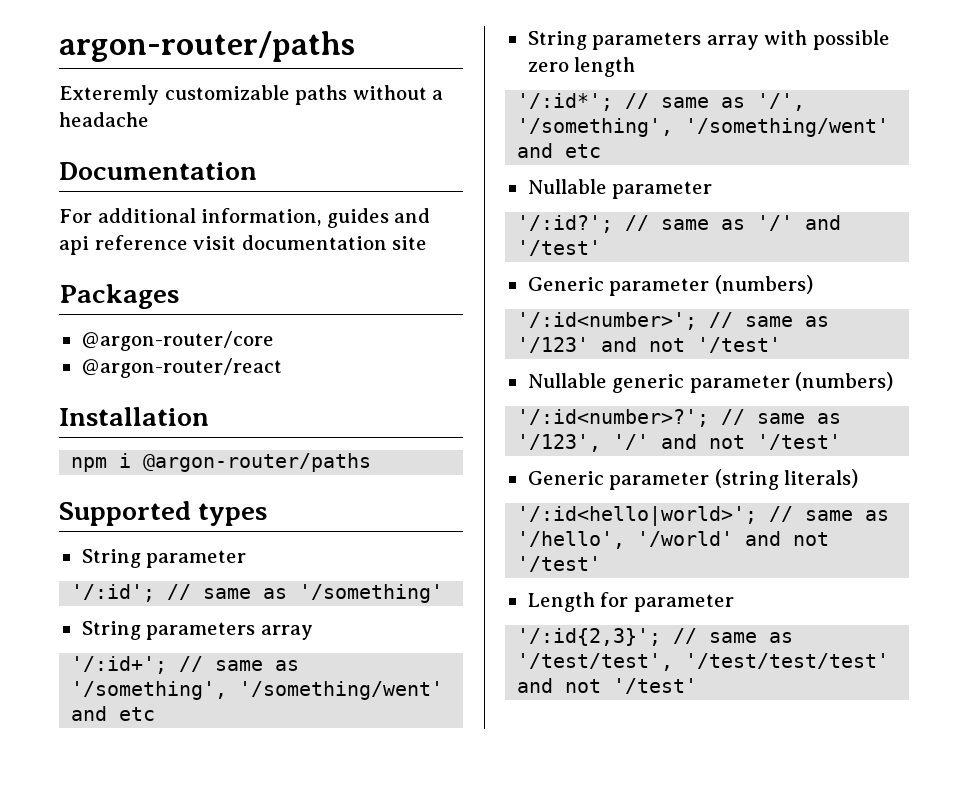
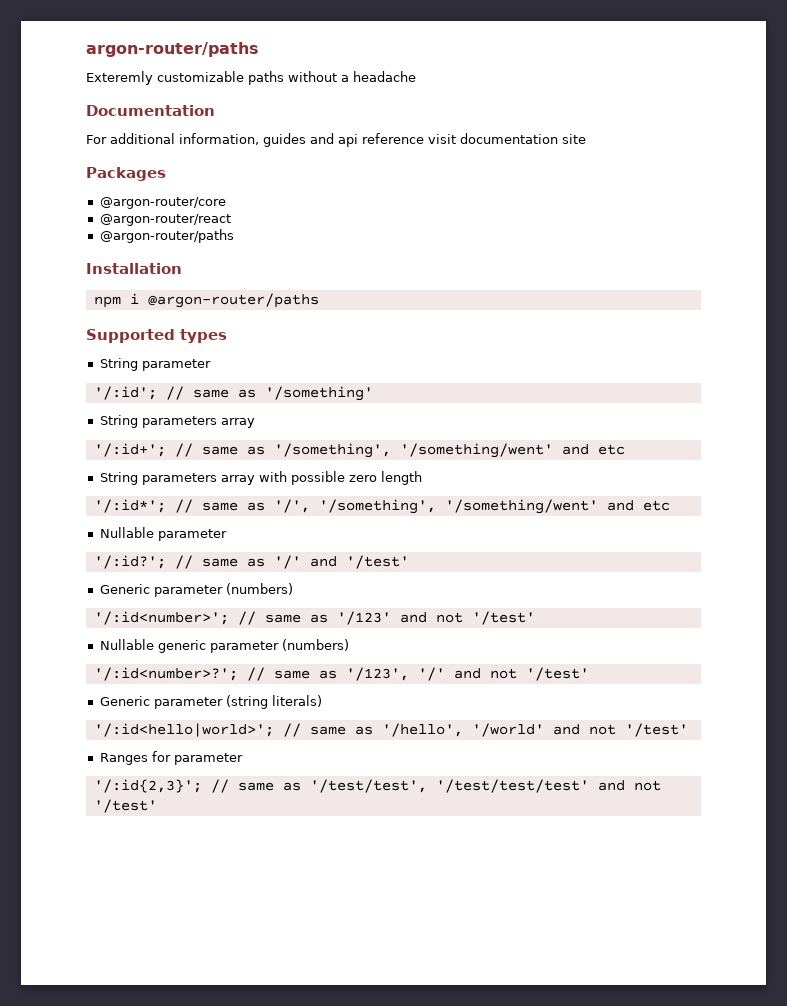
(282, 368) none -> [99,229,234,243] // @argon-router/paths
[527,592,595,612] Length -> [99,753,148,765] Ranges

